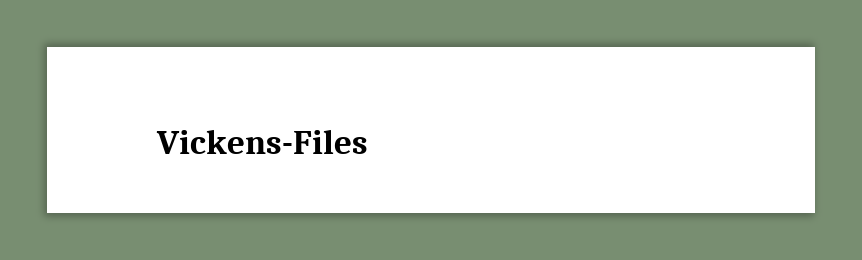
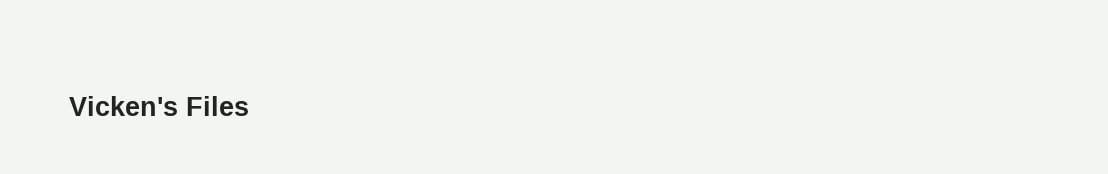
[156,129,368,154] Vickens-Files -> [69,96,249,116] Vicken's Files

